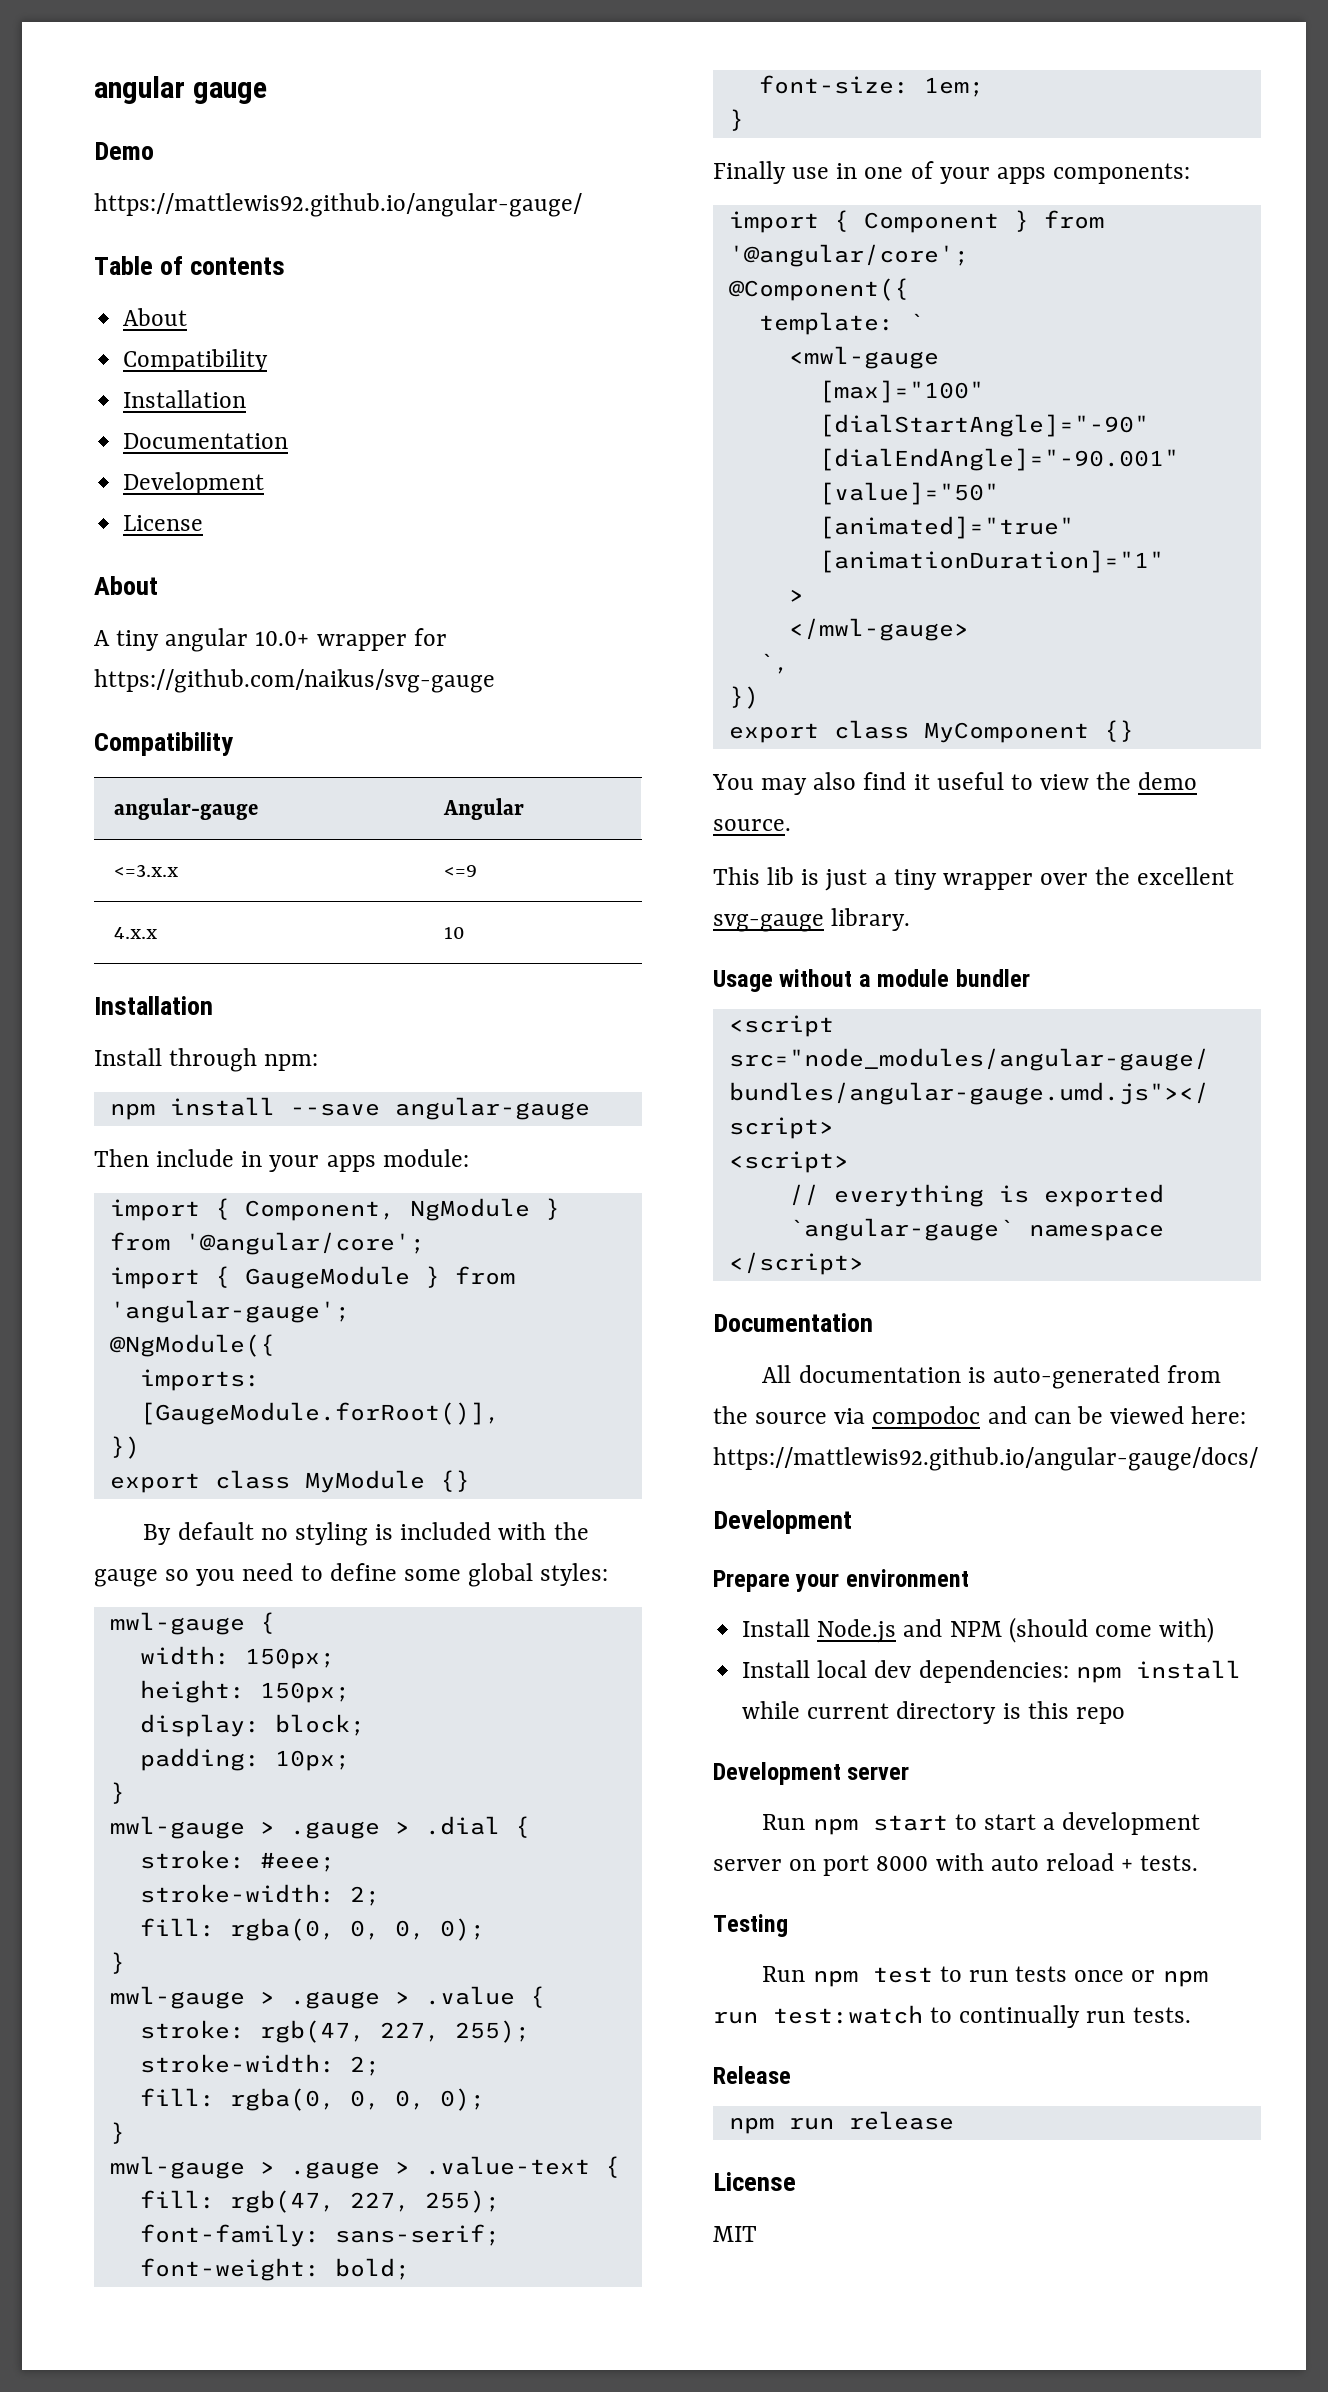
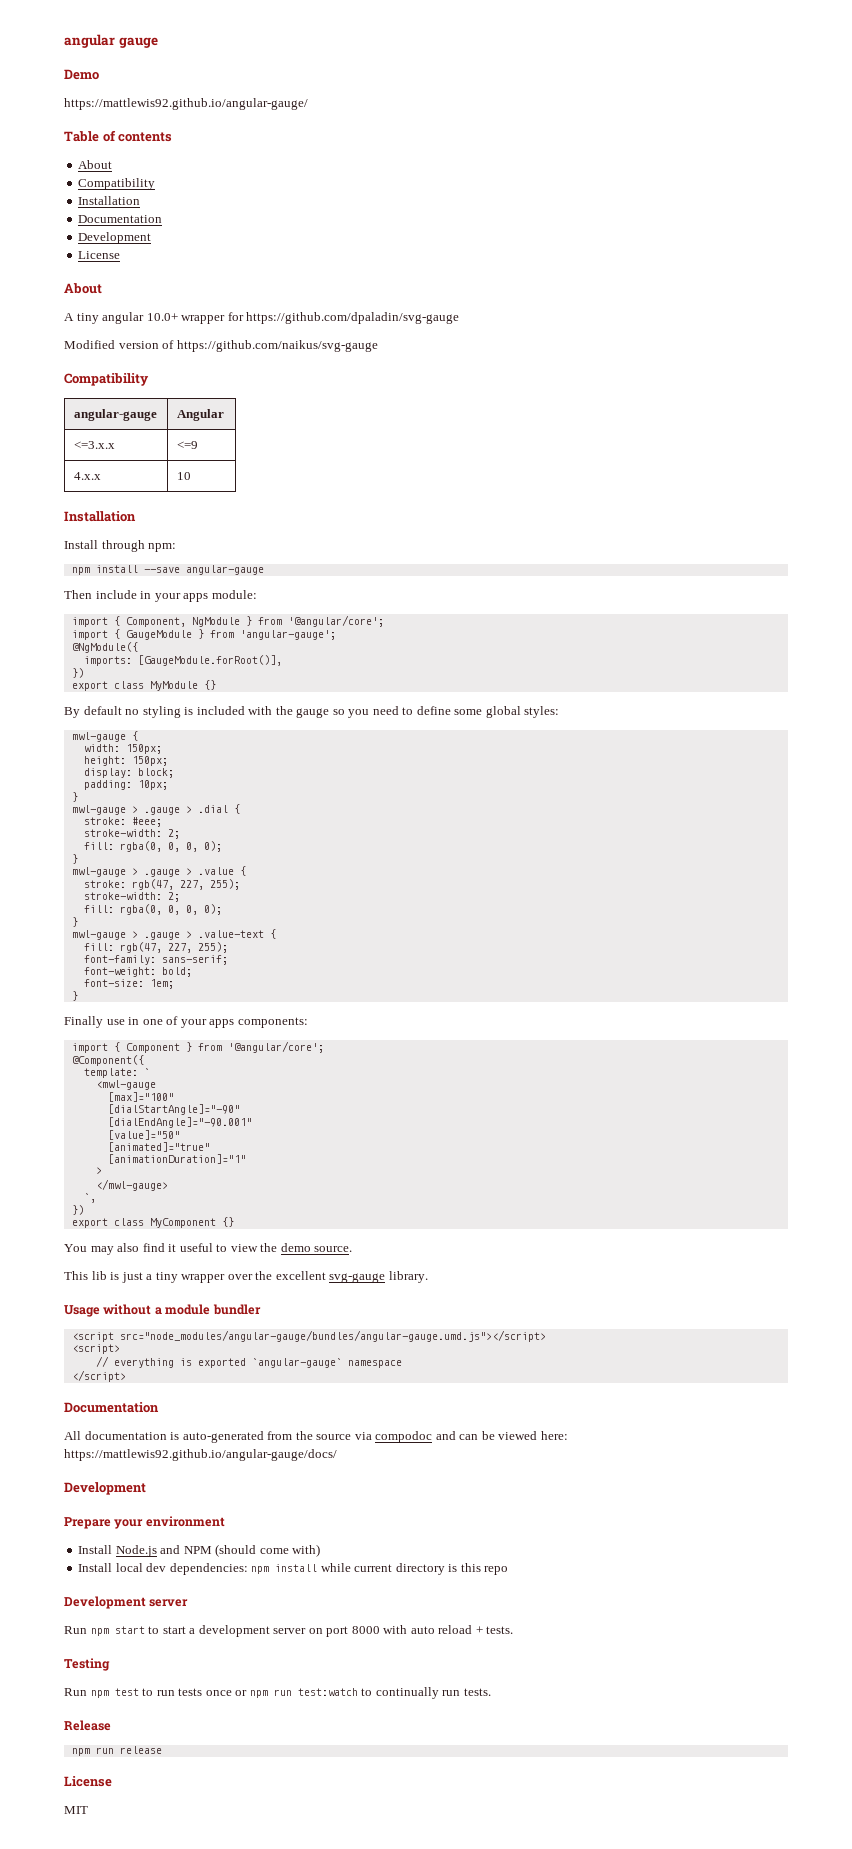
(447, 637) none -> [246,312,460,324] [64,340,175,349] https://github.com/dpaladin/svg-gauge // Modified version of

